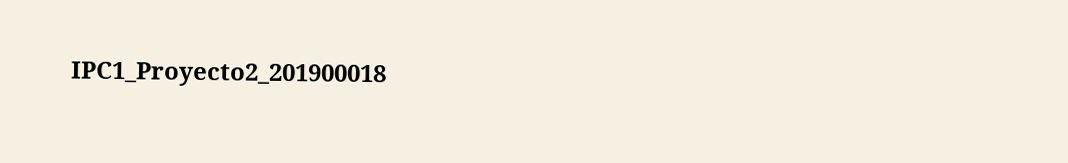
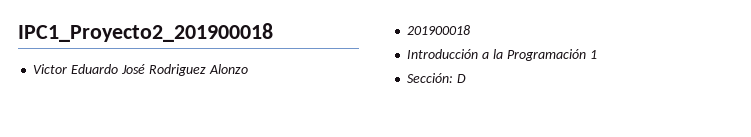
(387, 75) none -> [33,64,248,76] [407,25,471,35] [407,49,597,61] [407,73,467,83] // Victor Eduardo José Rodriguez Alonzo // 201900018 // Introducción a la Programación 1 // Sección: D

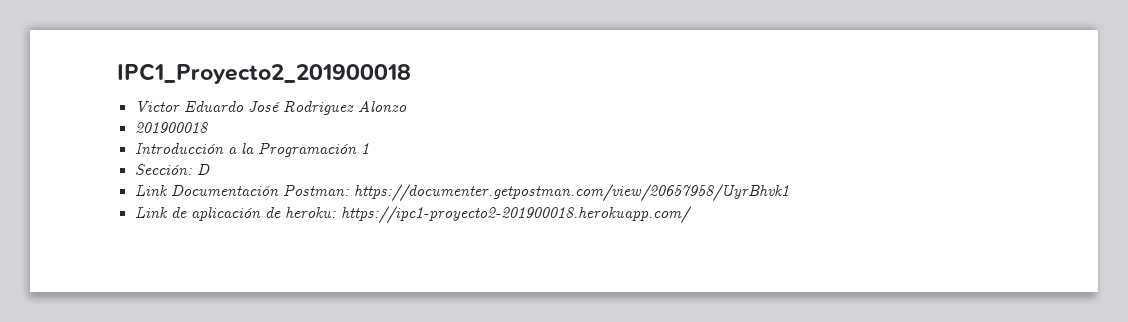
(467, 78) none -> [134,184,789,202] [134,206,691,224] // Link Documentación Postman: https://documenter.getpostman.com/view/20657958/UyrBhvk1 // Link de aplicación de heroku: https://ipc1-proyecto2-201900018.herokuapp.com/

